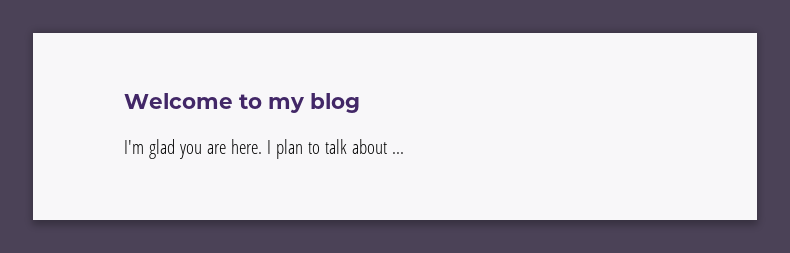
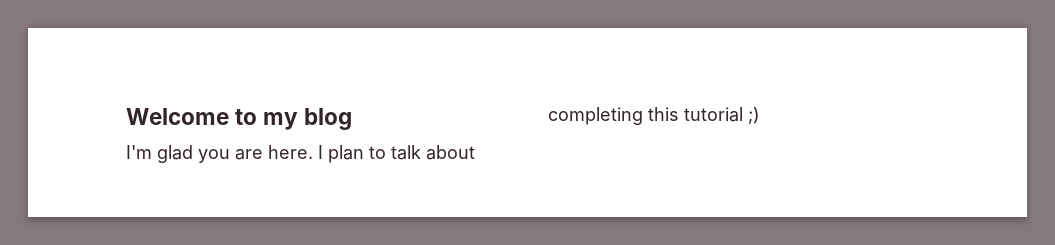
[391,152,404,154] ... -> [548,107,760,125] completing this tutorial ;)

